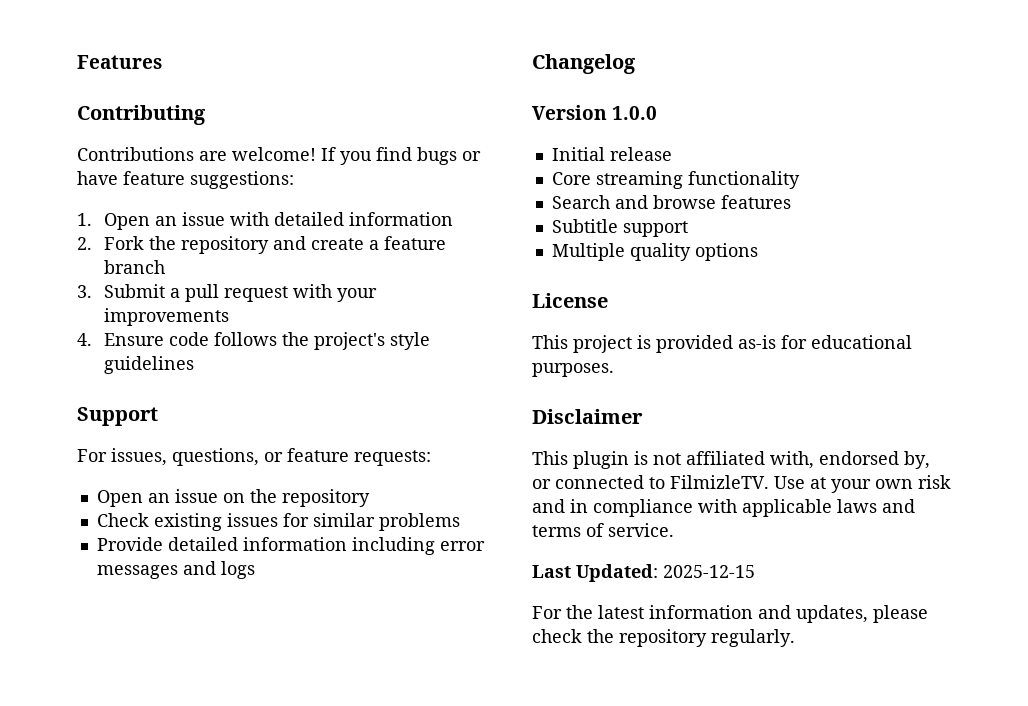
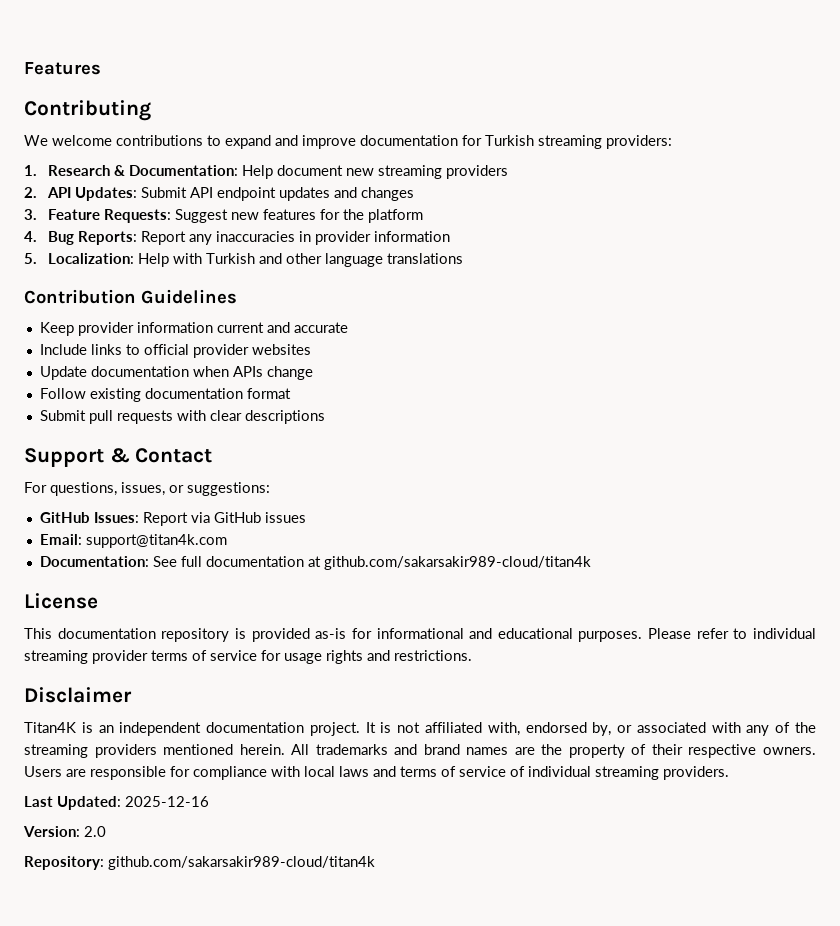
[77,147,481,165] [77,171,294,189] [77,212,453,230] [77,236,446,254] [103,260,165,274] [77,284,377,302] [103,308,229,326] [77,332,430,350] [103,356,194,374] Contributions are welcome! If you find bugs or have feature suggestions: // 1. Open an issue with detailed information // 2. Fork the repository and create a feature branch // 3. Submit a pull request with your improvements // 4. Ensure code follows the project's style guidelines -> [24,135,672,149] [24,165,509,179] [24,187,415,201] [24,209,424,223] [24,231,451,245] [24,253,464,267] [24,289,237,304] [39,322,348,336] [39,344,311,358] [39,366,313,380] [39,388,291,402] [39,410,325,424] We welcome contributions to expand and improve documentation for Turkish streaming providers: // 1. Research & Documentation: Help document new streaming providers // 2. API Updates: Submit API endpoint updates and changes // 3. Feature Requests: Suggest new features for the platform // 4. Bug Reports: Report any inaccuracies in provider information // 5. Localization: Help with Turkish and other language translations // Contribution Guidelines // Keep provider information current and accurate // Include links to official provider websites // Update documentation when APIs change // Follow existing documentation format // Submit pull requests with clear descriptions
[77,448,431,466] [96,489,370,507] [96,513,460,531] [96,537,485,555] [96,561,255,579] [532,54,636,74] [532,105,658,120] [551,147,672,161] [551,171,800,189] [551,195,791,209] [551,219,688,237] [551,243,758,261] // For issues, questions, or feature requests: // Open an issue on the repository // Check existing issues for similar problems // Provide detailed information including error messages and logs // Changelog // Version 1.0.0 // Initial release // Core streaming functionality // Search and browse features // Subtitle support // Multiple quality options -> [109,448,213,463] [24,482,270,496] [39,512,306,526] [39,534,227,548] [39,556,591,570] & Contact // For questions, issues, or suggestions: // GitHub Issues: Report via GitHub issues // Email: support@titan4k.com // Documentation: See full documentation at github.com/sakarsakir989-cloud/titan4k
[573,335,632,353] project -> [57,628,230,642] documentation repository
(807, 342) none -> [376,628,493,639] informational and
[532,409,643,424] [532,451,629,469] // Disclaimer // This plugin -> [648,628,816,639] [24,650,472,664] [24,687,132,703] [24,722,376,736] Please refer to individual streaming provider terms of service for usage rights and restrictions. // Disclaimer // Titan4K is an independent documentation project. It
[555,475,951,493] [532,499,588,513] connected to FilmizleTV. Use at your own risk and in -> [636,722,817,736] [24,744,816,758] [24,766,190,780] associated with any of the streaming providers mentioned herein. All trademarks and brand names are the property of their respective owners. Users are responsible for
[742,499,832,517] applicable -> [304,766,335,777] local
[608,523,674,537] [532,564,755,582] [532,605,928,623] [532,629,795,647] service. // Last Updated: 2025-12-15 // For the latest information and updates, please check the repository regularly. -> [459,766,729,780] [24,796,209,810] [23,826,106,837] [24,856,375,870] service of individual streaming providers. // Last Updated: 2025-12-16 // Version: 2.0 // Repository: github.com/sakarsakir989-cloud/titan4k

